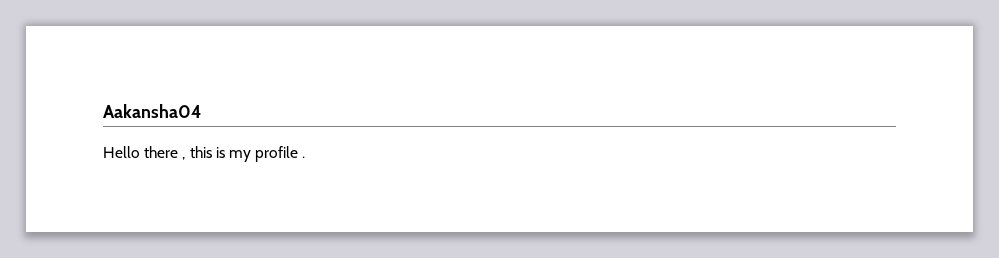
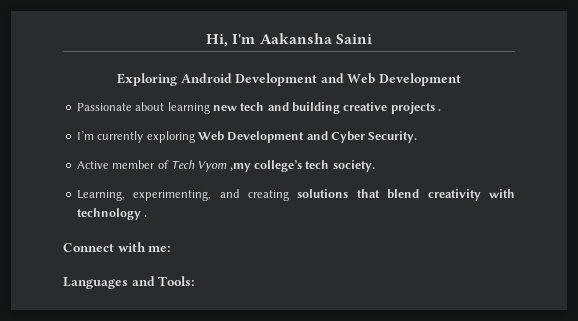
[103,104,201,118] [103,146,306,162] Aakansha04 // Hello there , this is my profile . -> [206,33,372,47] [116,73,462,86] [76,102,442,114] [76,131,418,143] [76,160,375,172] [76,189,515,201] [76,208,148,220] [63,242,171,252] [63,276,195,289] Hi, I'm Aakansha Saini // Exploring Android Development and Web Development // Passionate about learning new tech and building creative projects . // I’m currently exploring Web Development and Cyber Security. // Active member of Tech Vyom ,my college’s tech society. // Learning, experimenting, and creating solutions that blend creativity with technology . // Connect with me: // Languages and Tools:

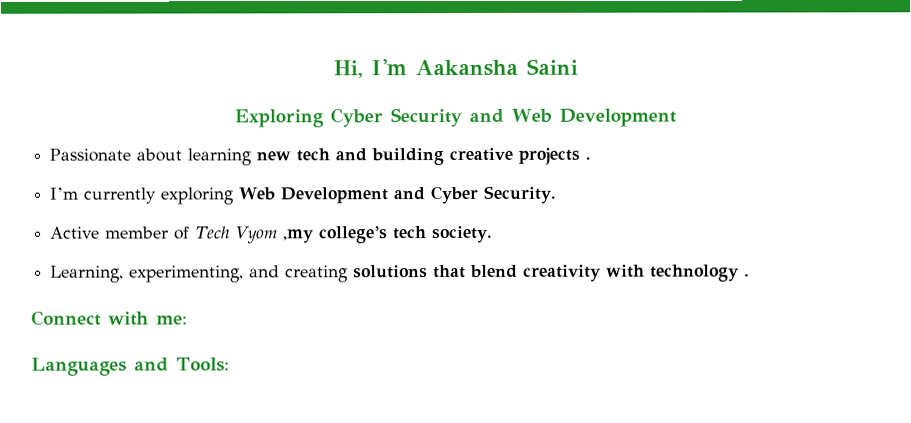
[180,73,318,86] Android Development -> [330,107,463,128] Cyber Security

